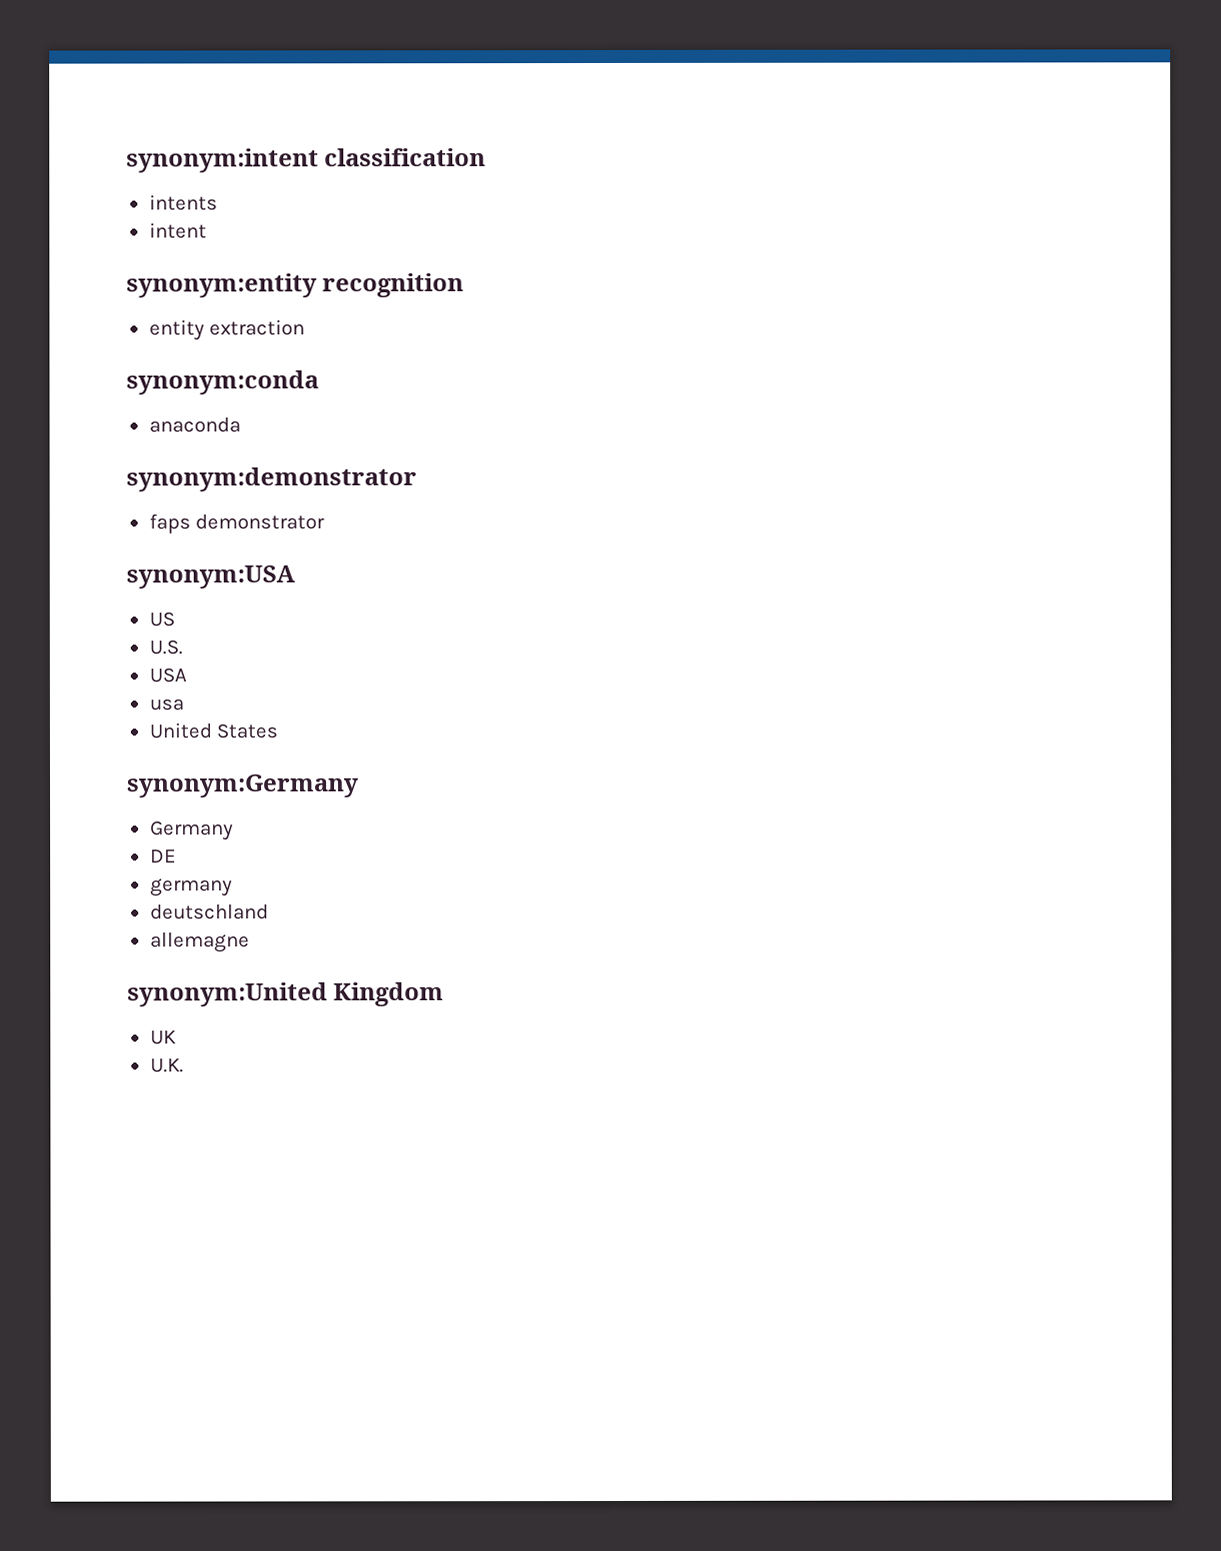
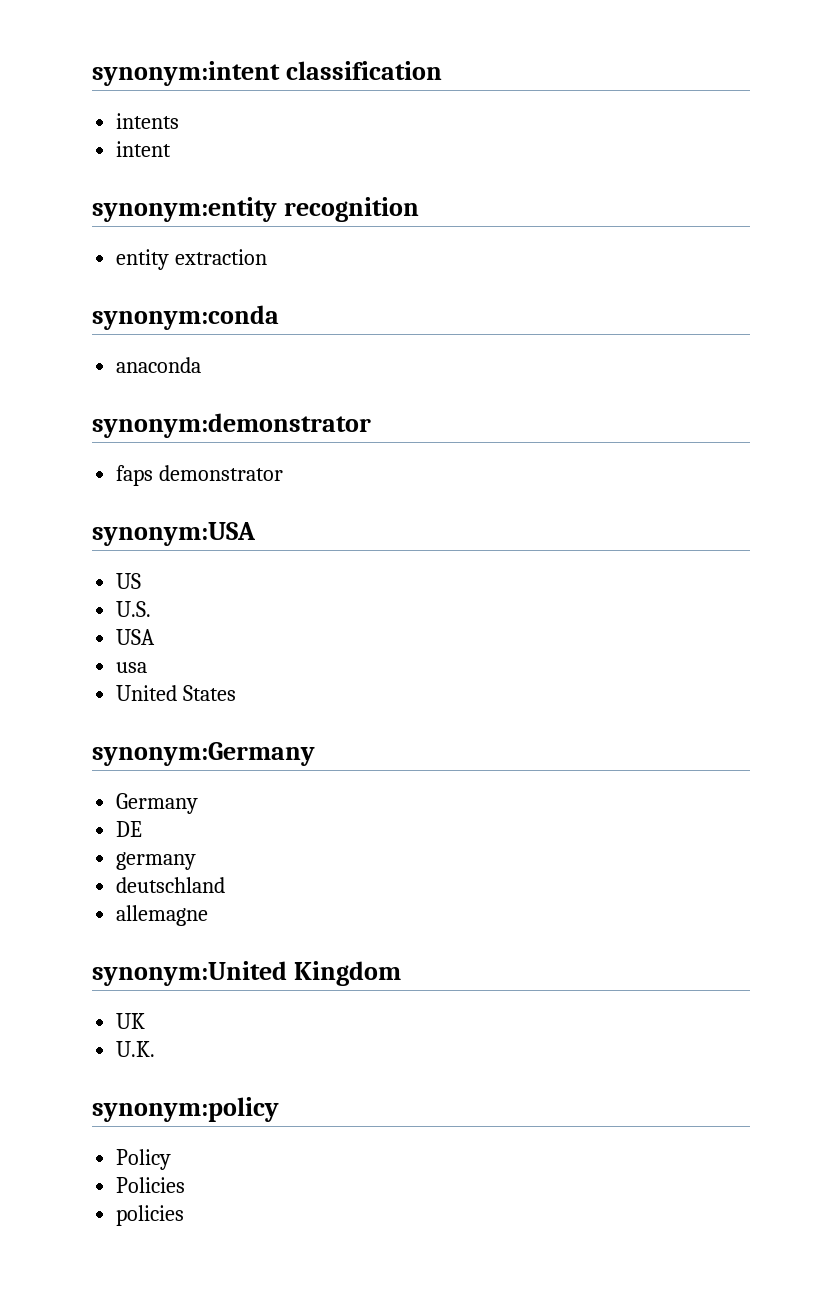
(184, 1065) none -> [92,1097,279,1122] [116,1149,172,1170] [116,1177,186,1193] [116,1205,185,1226] // synonym:policy // Policy // Policies // policies

